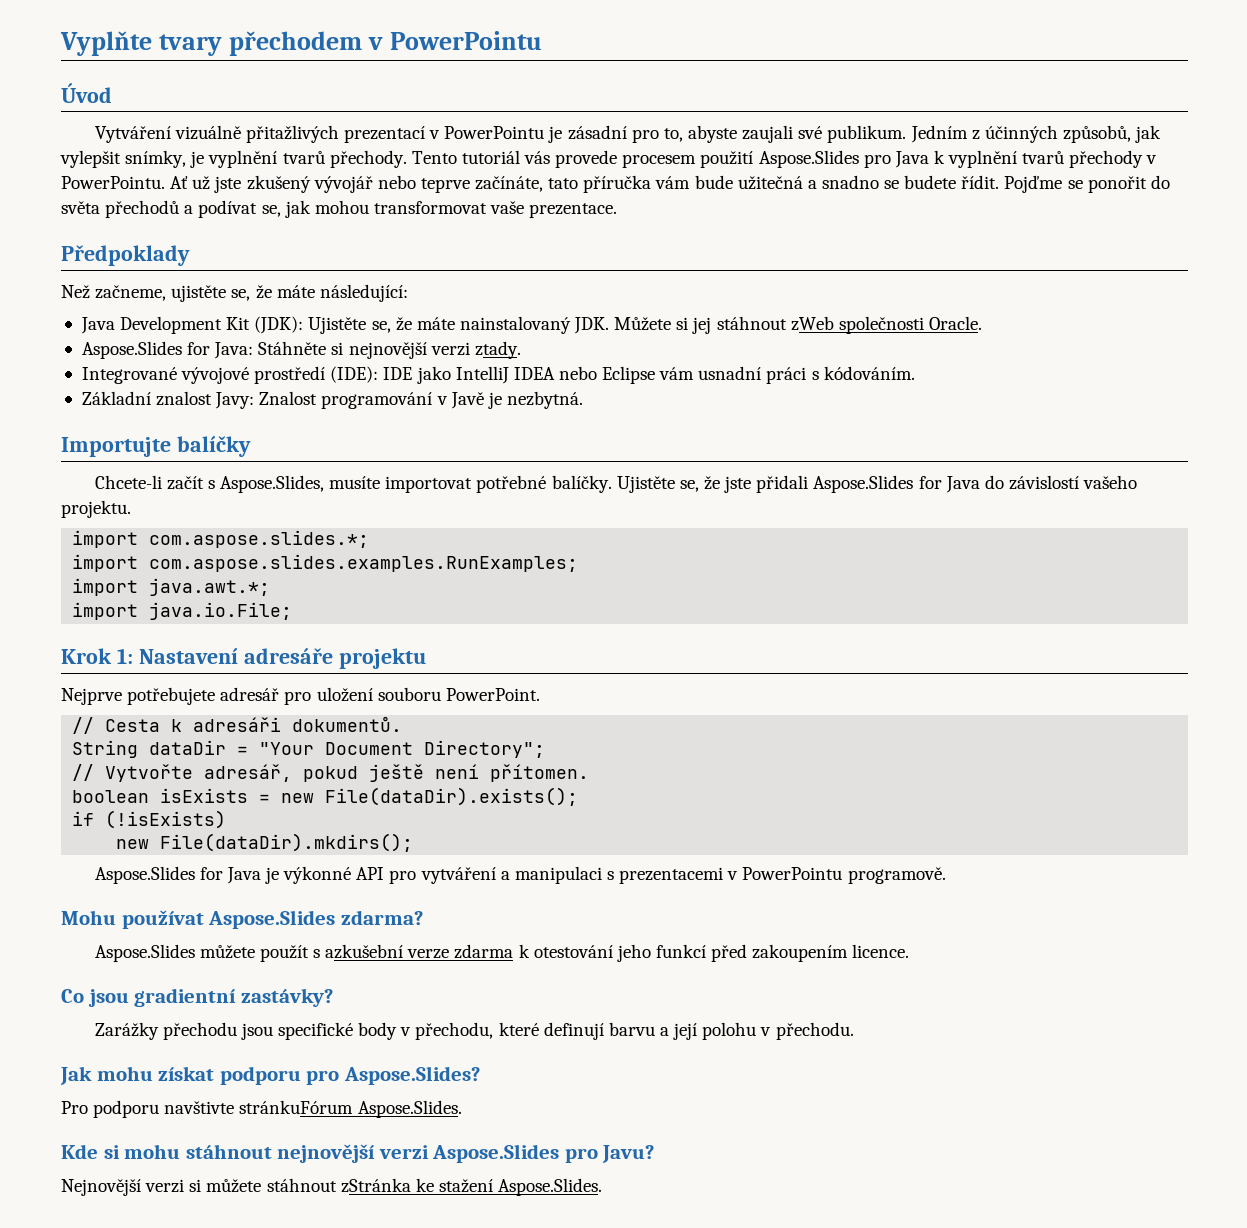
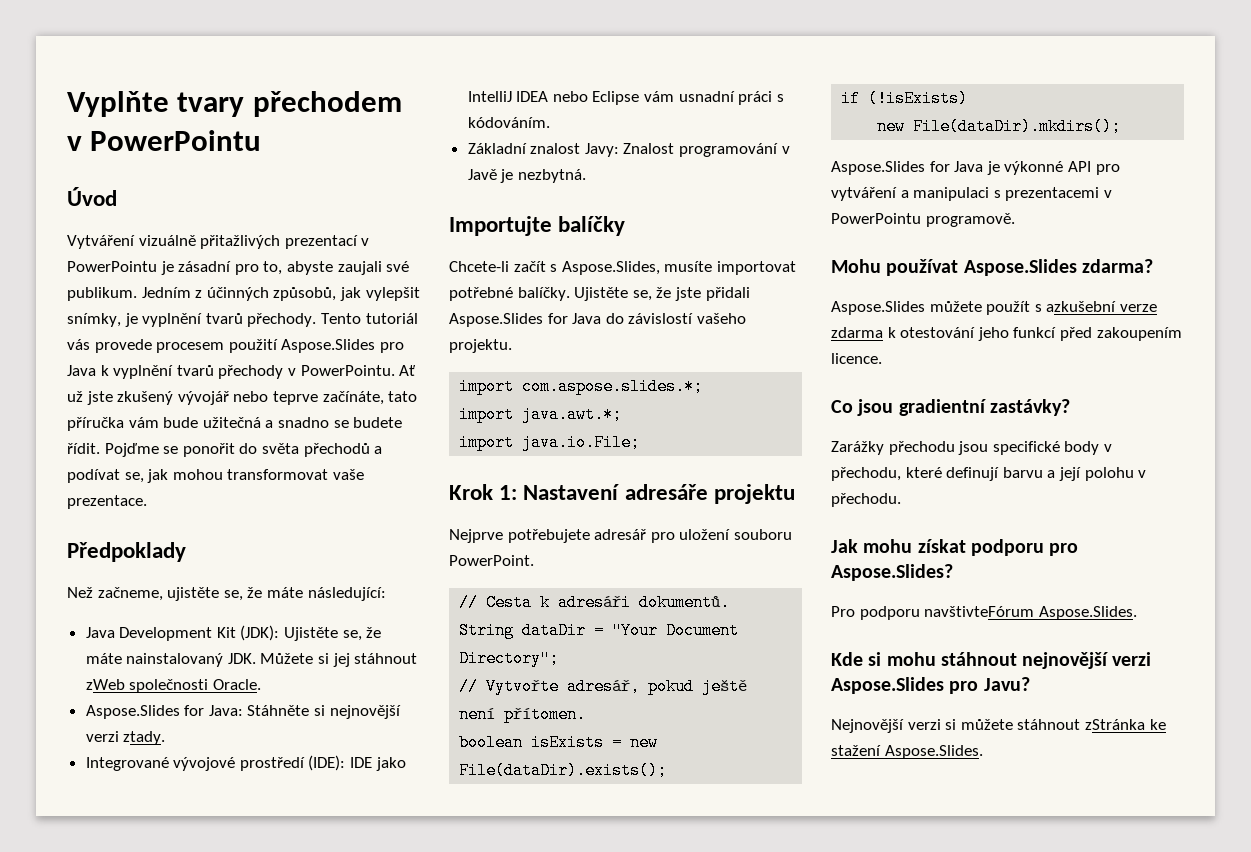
[72,554,579,572] // import com.aspose.slides.examples.RunExamples; -> (704, 386) none
[164,1100,354,1114] navštivte stránkuFórum -> [924,606,1035,617] navštivteFórum

